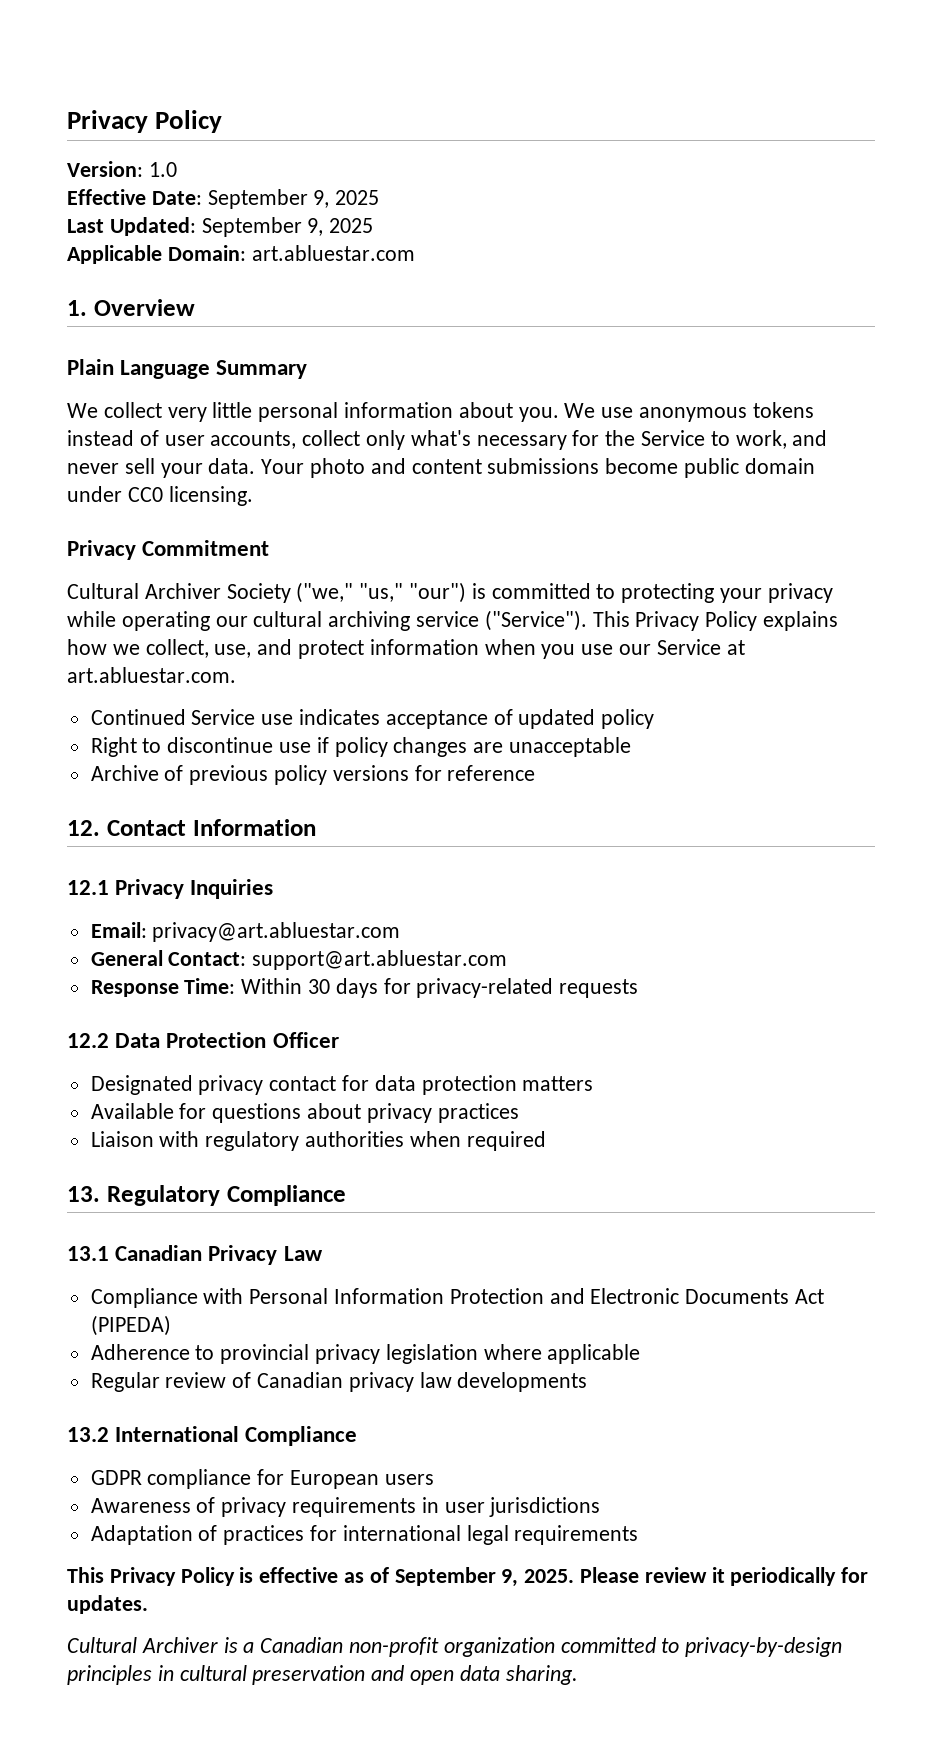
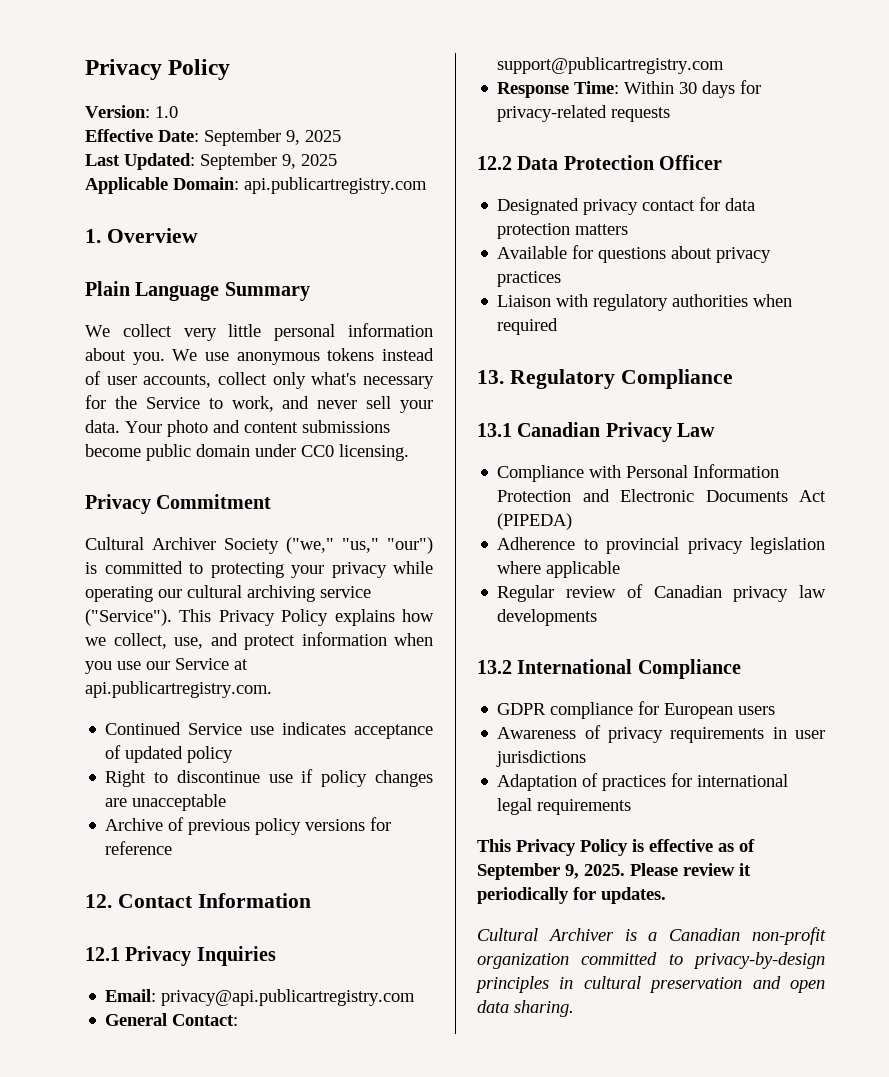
[251,245,415,261] art.abluestar.com -> [244,177,427,194] api.publicartregistry.com
[67,667,236,683] art.abluestar.com. -> [85,681,272,698] api.publicartregistry.com.
[152,922,401,942] privacy@art.abluestar.com -> [161,989,416,1006] privacy@api.publicartregistry.com
[252,950,508,970] support@art.abluestar.com -> [497,57,725,74] support@publicartregistry.com

